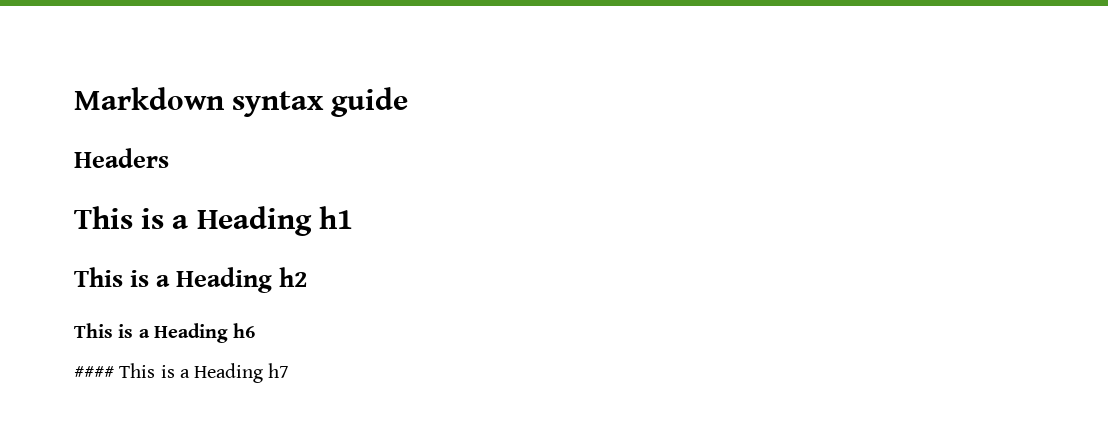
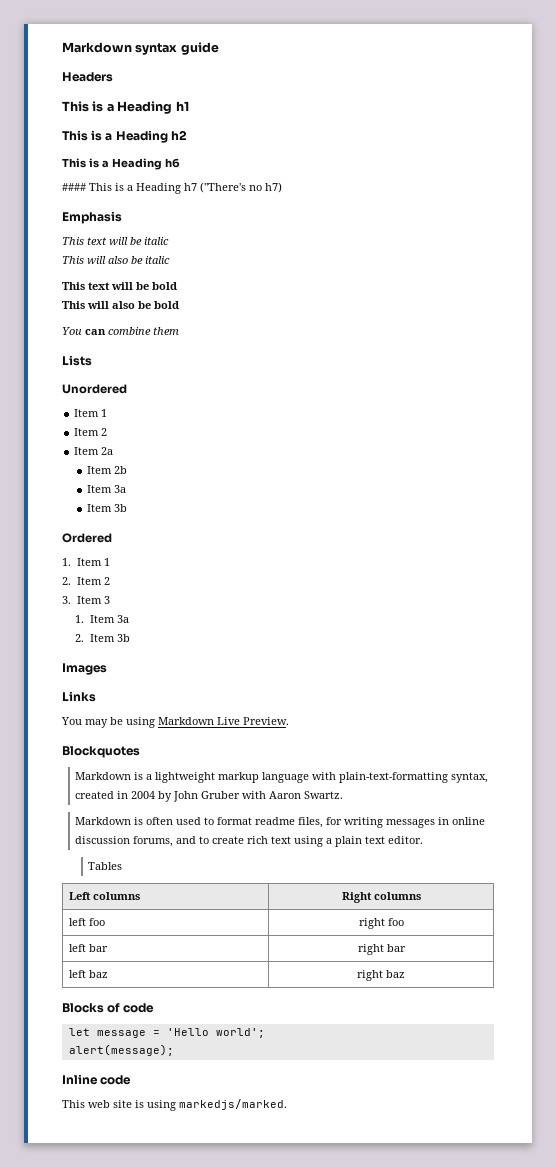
(290, 370) none -> [200,182,282,193] [62,211,122,224] [62,237,169,245] [62,256,170,264] [62,282,177,290] [62,301,179,309] [62,327,179,335] [62,355,92,366] [62,384,127,394] [74,409,108,417] [74,428,108,436] [74,447,114,455] [87,466,128,474] [87,485,127,493] [87,504,128,512] [62,533,112,543] [62,558,110,566] [62,577,110,585] [62,596,110,604] [75,615,129,623] [75,634,130,642] [62,663,107,675] [62,691,96,702] [61,717,289,728] [62,746,140,758] [75,772,489,783] [75,791,344,802] [75,817,486,828] [75,836,424,847] [88,862,123,870] [69,892,141,900] [341,892,421,903] [69,918,106,926] [358,918,404,929] [69,944,109,952] [357,944,406,955] [69,970,109,978] [357,970,405,981] [62,1003,155,1013] [68,1028,265,1038] [68,1044,174,1056] [62,1074,132,1085] [62,1099,287,1111] ("There's no h7) // Emphasis // This text will be italic // This will also be italic // This text will be bold // This will also be bold // You can combine them // Lists // Unordered // Item 1 // Item 2 // Item 2a // Item 2b // Item 3a // Item 3b // Ordered // 1. Item 1 // 2. Item 2 // 3. Item 3 // 1. Item 3a // 2. Item 3b // Images // Links // You may be using Markdown Live Preview. // Blockquotes // Markdown is a lightweight markup language with plain-text-formatting syntax, created in 2004 by John Gruber with Aaron Swartz. // Markdown is often used to format readme files, for writing messages in online discussion forums, and to create rich text using a plain text editor. // Tables // Left columns | Right columns // left foo | right foo // left bar | right bar // left baz | right baz // Blocks of code // let message = 'Hello world'; // alert(message); // Inline code // This web site is using markedjs/marked.

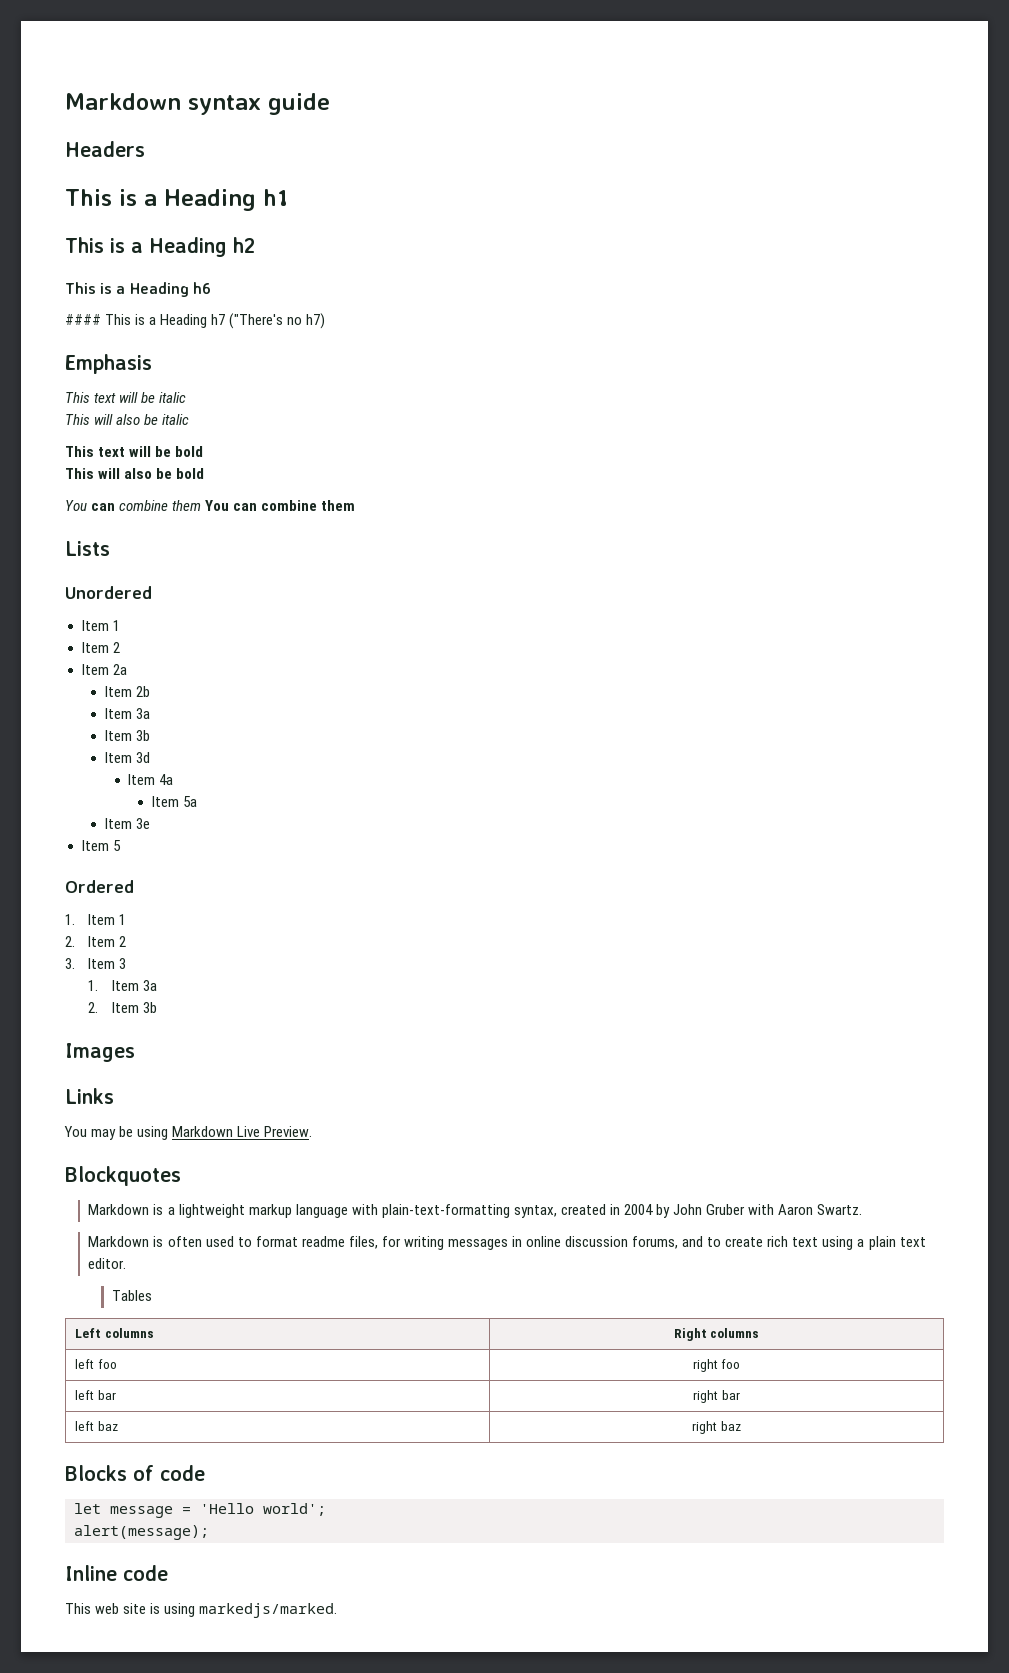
(179, 331) none -> [205,500,356,511] You can combine them
(128, 508) none -> [104,752,150,763] [128,774,174,785] [151,796,197,807] [104,818,150,829] [81,840,121,851] // Item 3d // Item 4a // Item 5a // Item 3e // Item 5

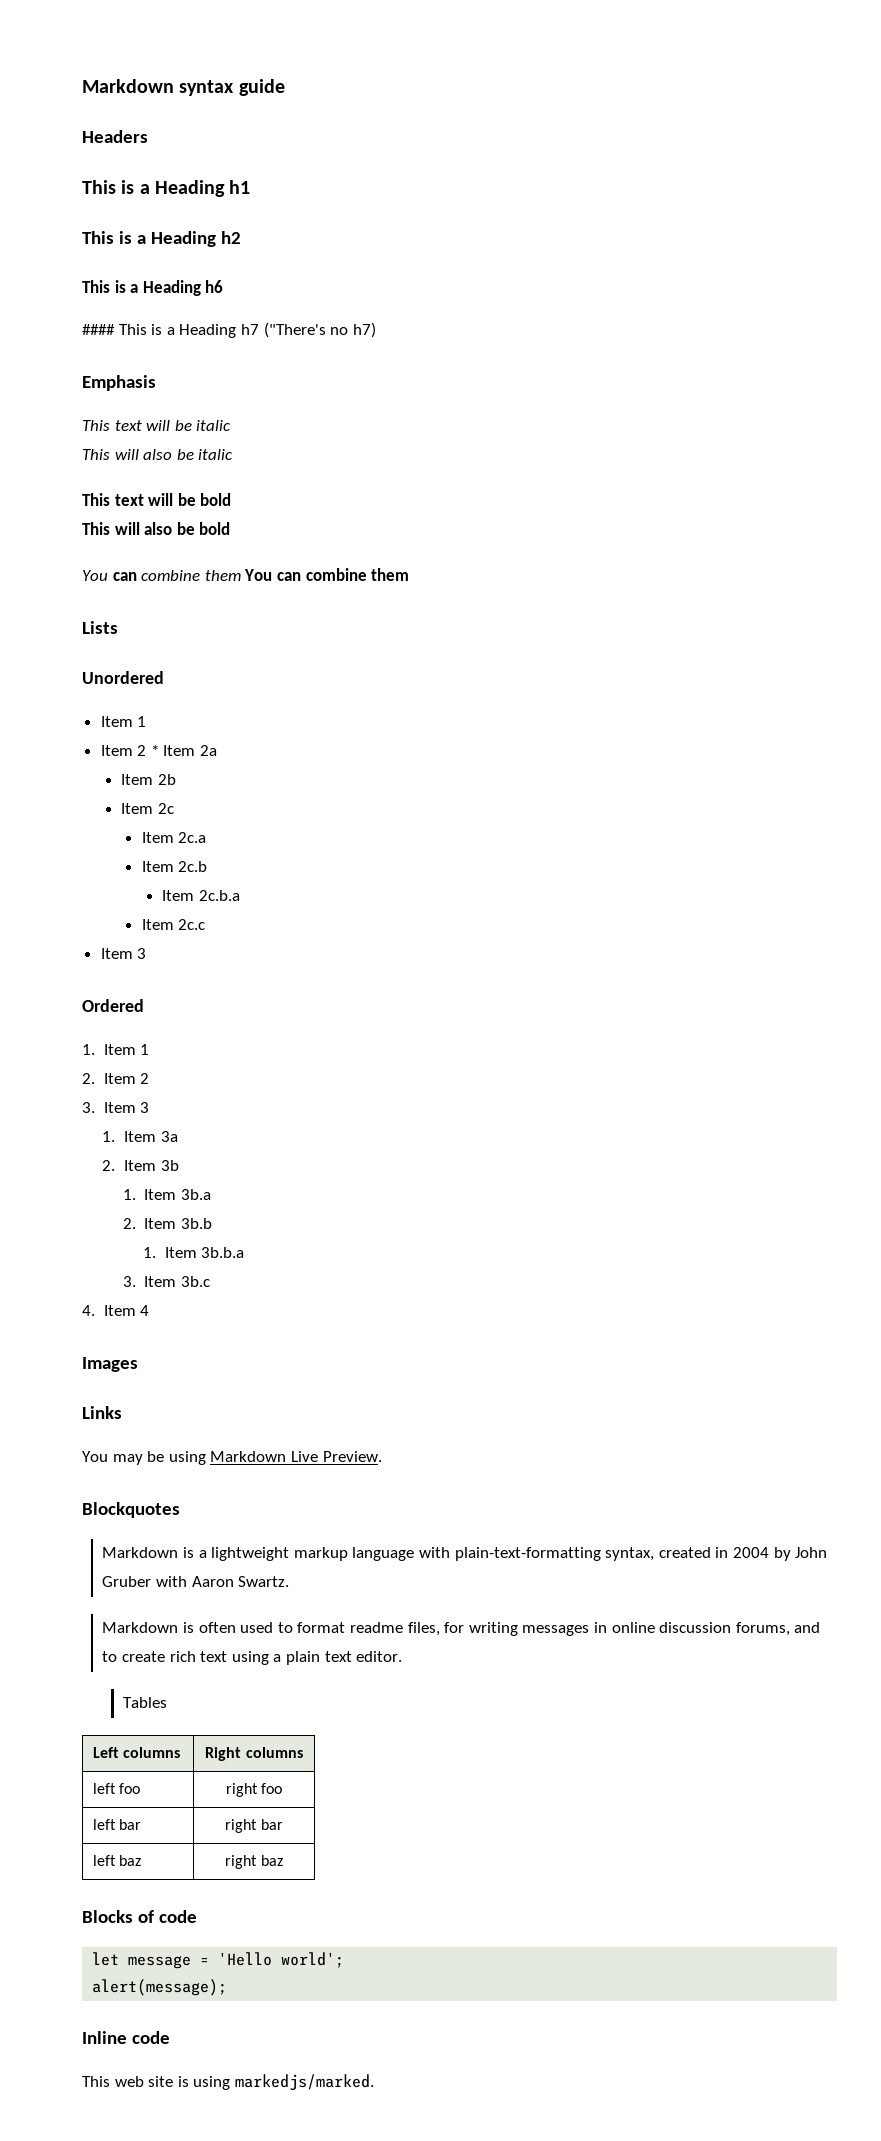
(120, 647) // -> [150,745,159,756] *
[135,708,150,719] [104,730,150,741] [104,752,150,763] [128,774,174,785] [151,796,197,807] [104,818,150,829] [81,840,121,851] 3a // Item 3b // Item 3d // Item 4a // Item 5a // Item 3e // Item 5 -> [157,803,174,814] [141,832,207,843] [141,861,208,872] [161,890,240,901] [141,919,206,930] [100,948,147,959] 2c // Item 2c.a // Item 2c.b // Item 2c.b.a // Item 2c.c // Item 3
(157, 1007) none -> [122,1189,211,1200] [122,1218,212,1229] [143,1247,245,1258] [122,1276,210,1287] [82,1305,150,1316] // 1. Item 3b.a // 2. Item 3b.b // 1. Item 3b.b.a // 3. Item 3b.c // 4. Item 4

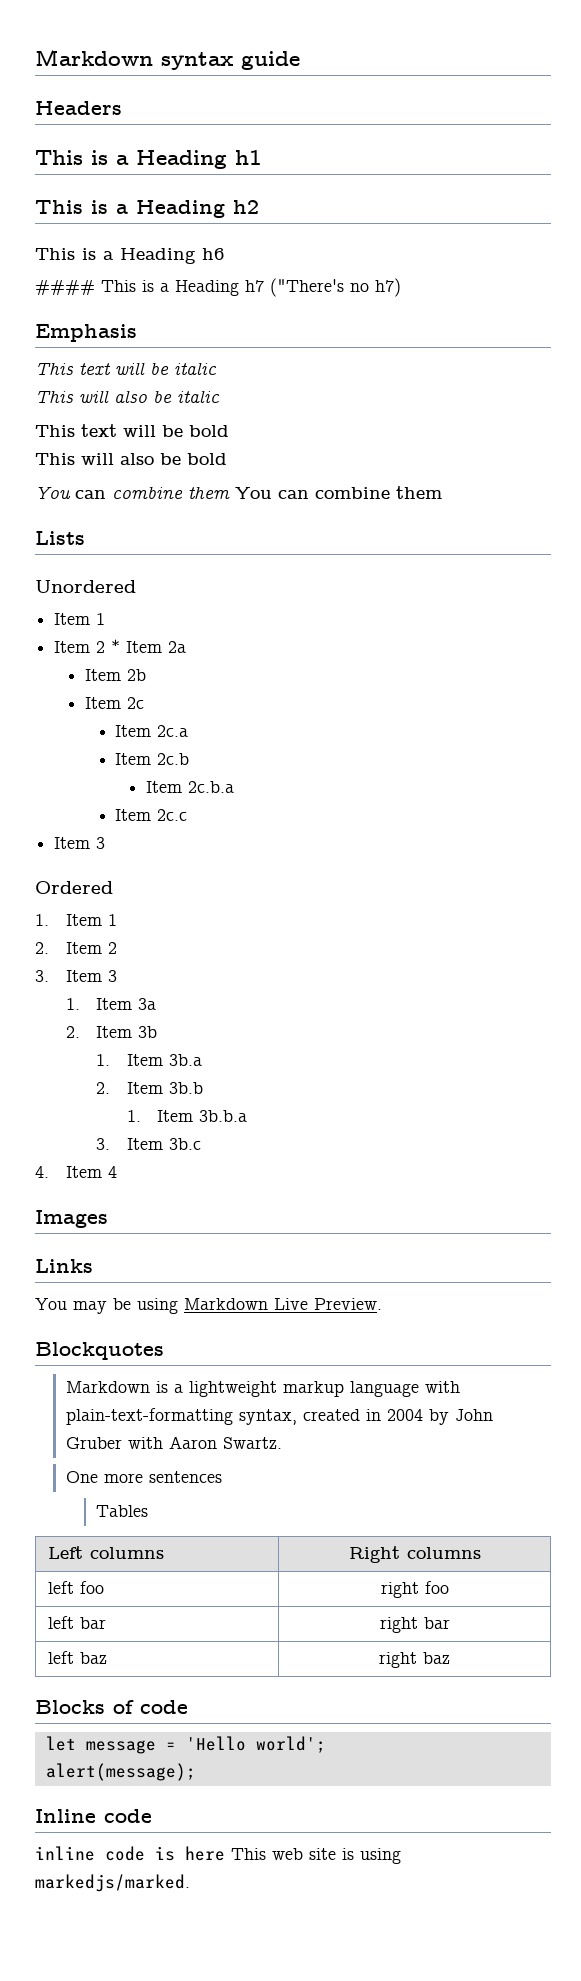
[102,1622,821,1636] [102,1651,403,1665] Markdown is often used to format readme files, for writing messages in online discussion forums, and to create rich text using a plain text editor. -> [65,1471,222,1483] One more sentences
(170, 2037) none -> [35,1846,225,1861] inline code is here

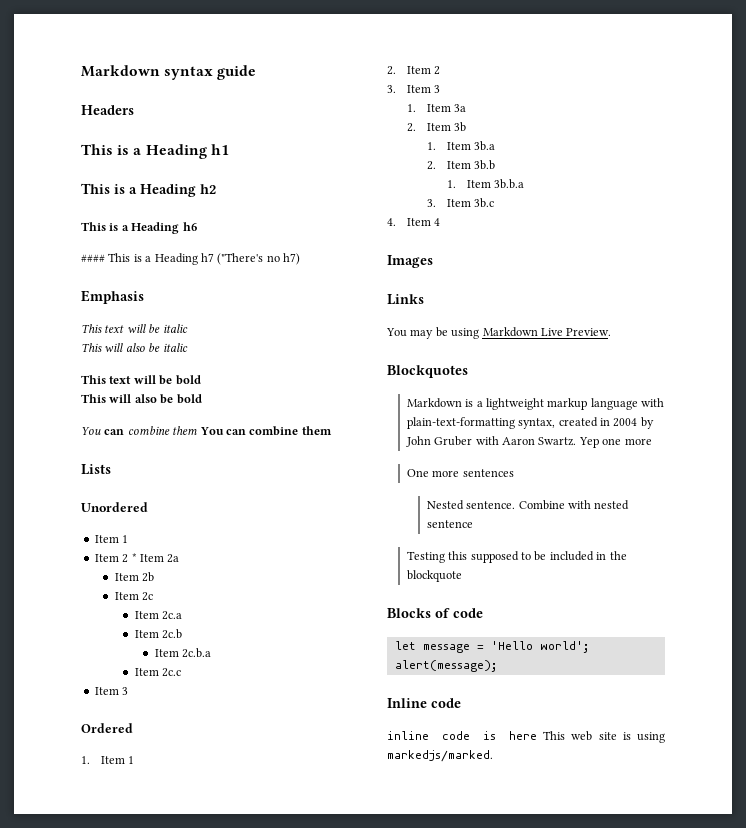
(282, 1443) none -> [578,437,652,448] Yep one more
[96,1505,149,1517] [47,1546,164,1559] [348,1546,481,1563] [47,1581,104,1594] [380,1581,449,1598] [47,1616,106,1629] [379,1617,450,1633] [47,1651,107,1664] [379,1652,450,1668] Tables // Left columns | Right columns // left foo | right foo // left bar | right bar // left baz | right baz -> [426,500,630,510] [426,520,473,528] [406,551,627,563] [406,570,462,582] Nested sentence. Combine with nested sentence // Testing this supposed to be included in the blockquote

